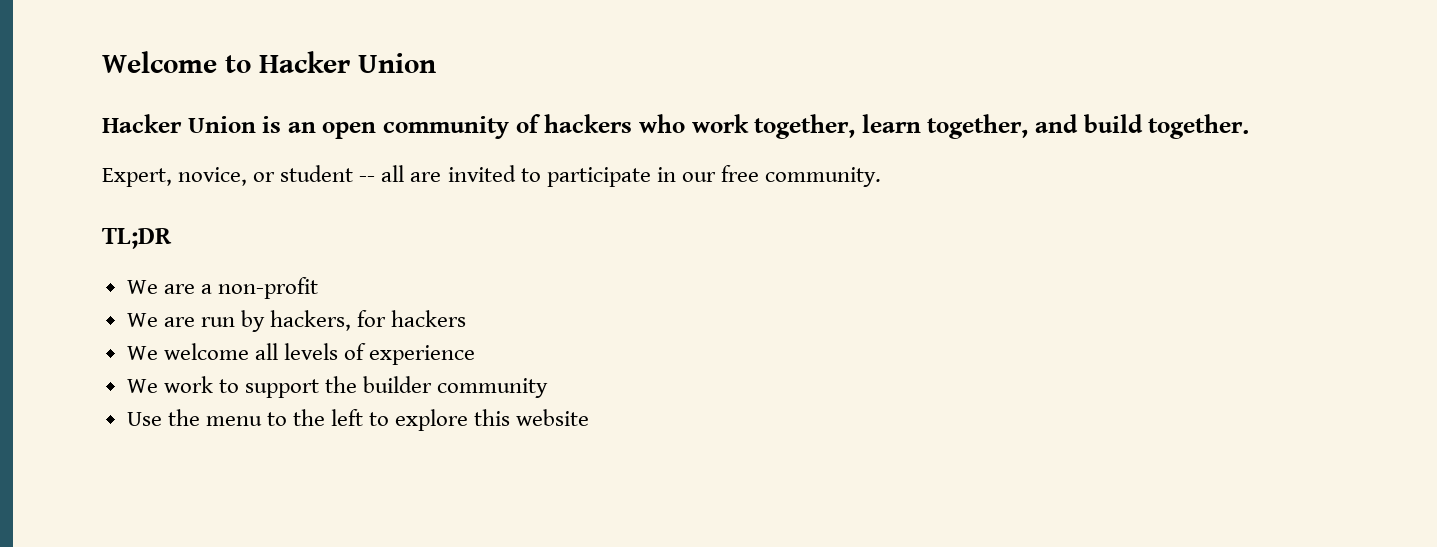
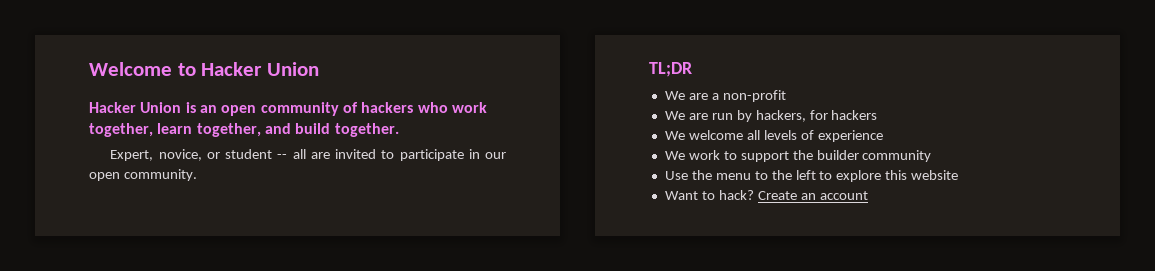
[720,165,759,182] free -> [89,172,120,181] open
(590, 417) none -> [664,190,868,200] // Want to hack? Create an account

